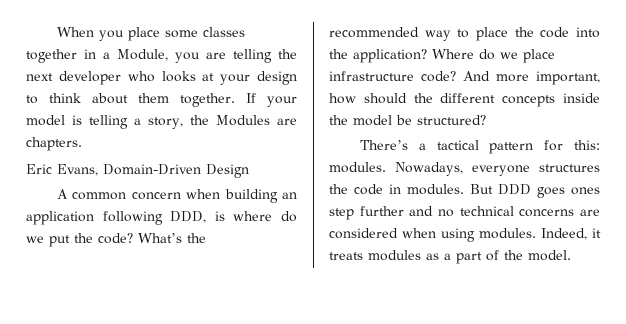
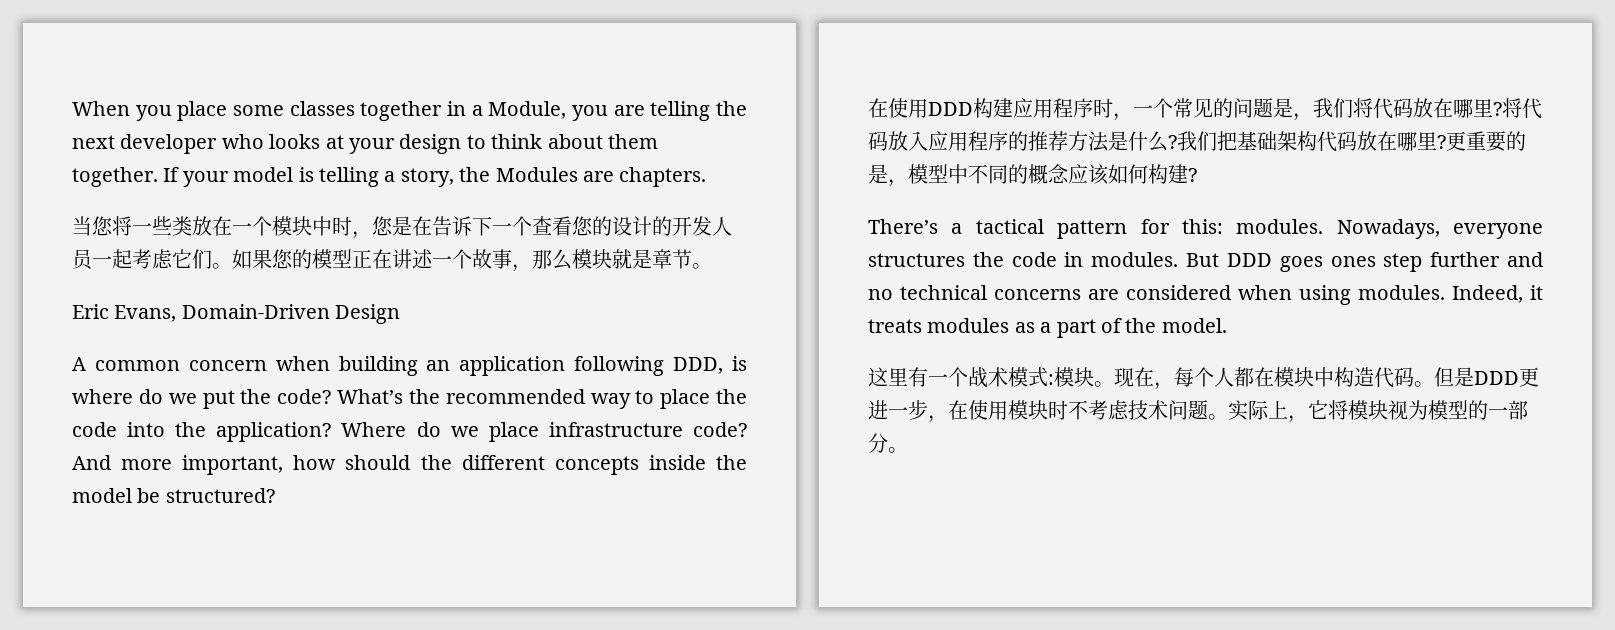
(82, 144) none -> [72,216,732,239] [72,249,712,272] // 当您将一些类放在一个模块中时，您是在告诉下一个查看您的设计的开发人员一起考虑它们。如果您的模型正在讲述一个故事，那么模块就是章节。
(486, 120) none -> [868,98,1542,121] [868,131,1526,152] [868,164,1197,187] // 在使用DDD构建应用程序时，一个常见的问题是，我们将代码放在哪里?将代码放入应用程序的推荐方法是什么?我们把基础架构代码放在哪里?更重要的是，模型中不同的概念应该如何构建?
(571, 255) none -> [868,367,1539,390] [868,400,1528,423] [868,433,908,453] // 这里有一个战术模式:模块。现在，每个人都在模块中构造代码。但是DDD更进一步，在使用模块时不考虑技术问题。实际上，它将模块视为模型的一部分。

